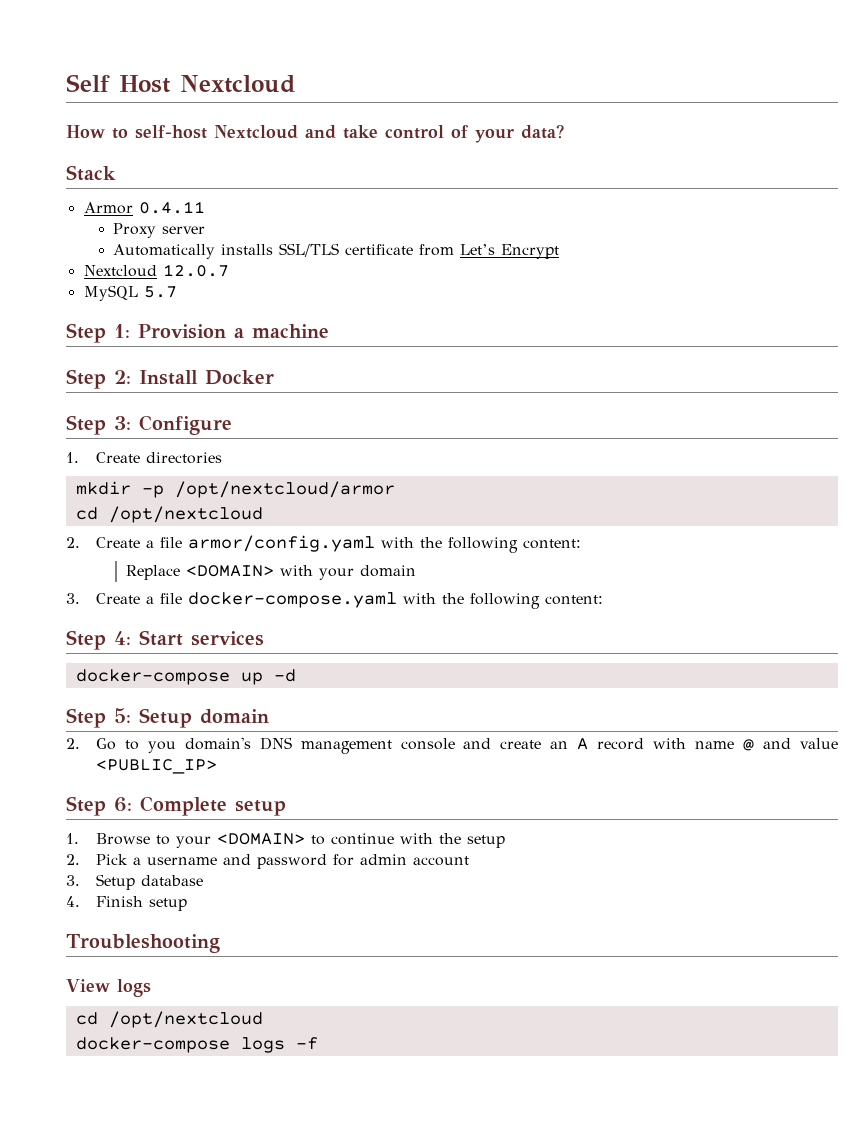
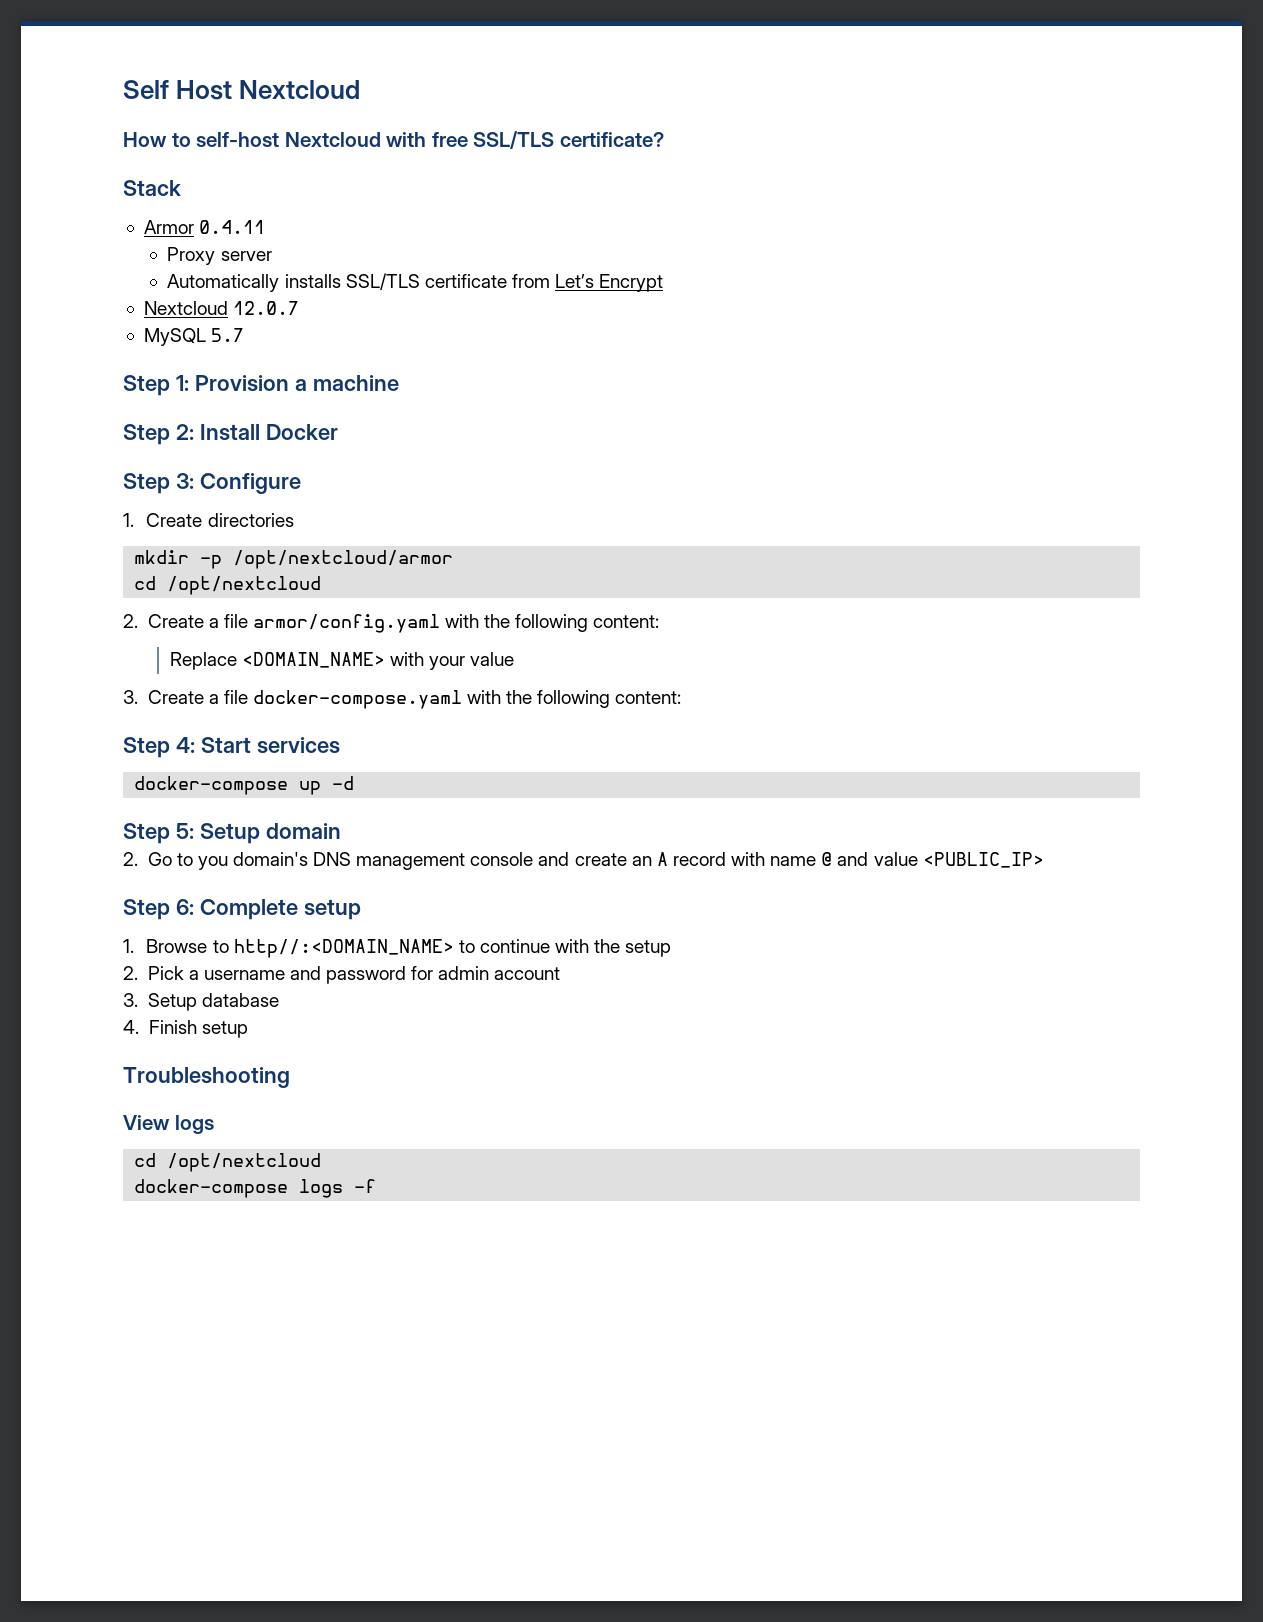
[305,124,564,143] and take control of your data? -> [386,131,664,149] with free SSL/TLS certificate?
[185,565,274,577] <DOMAIN> -> [242,652,386,668] <DOMAIN_NAME>
[359,565,416,577] domain -> [470,652,515,666] value
[175,833,305,848] your <DOMAIN> -> [233,939,454,958] http//:<DOMAIN_NAME>

